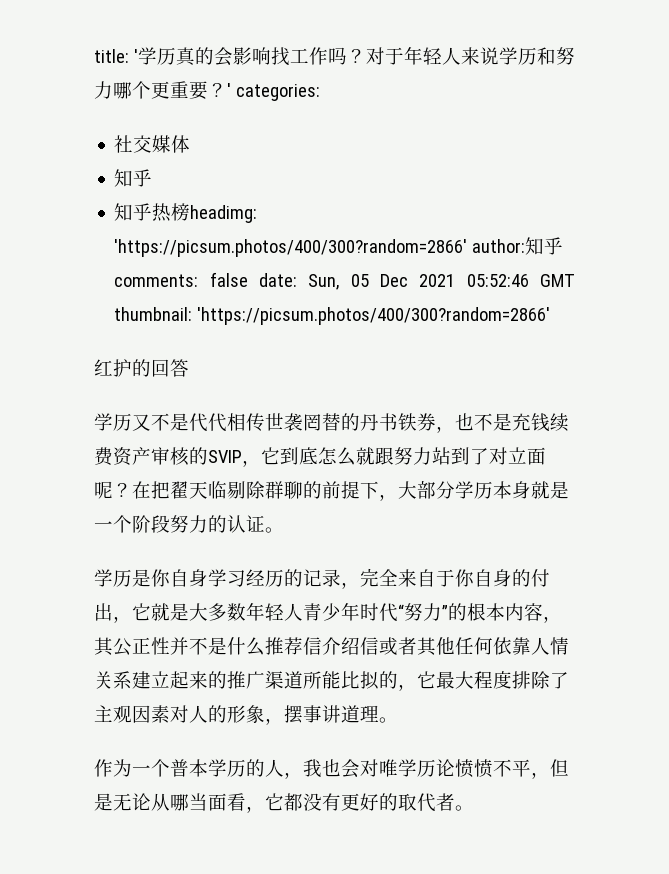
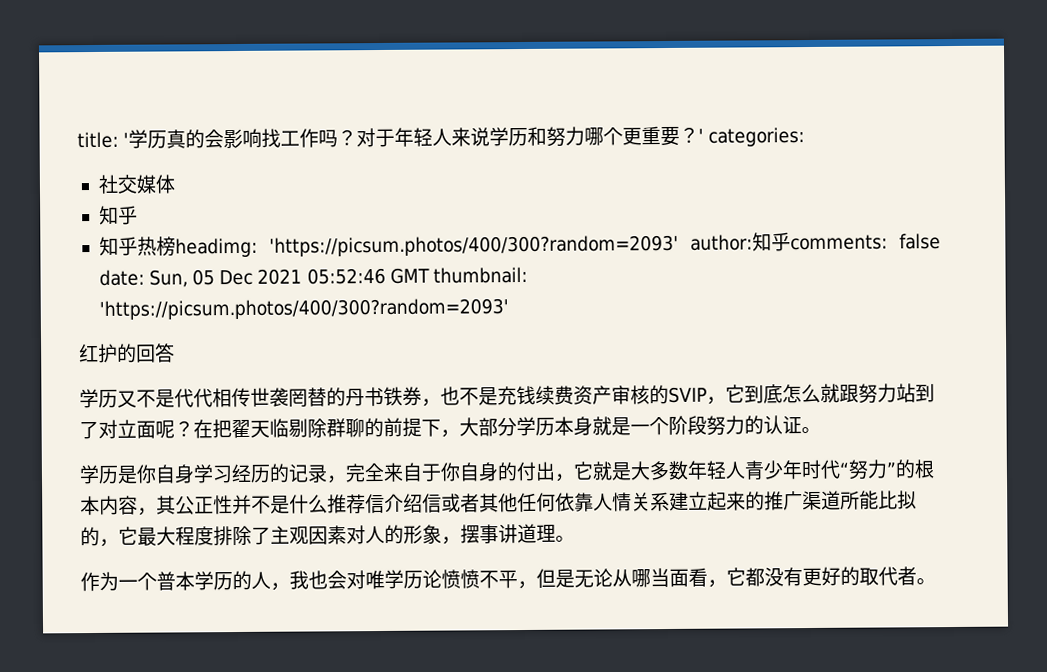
[114,239,468,257] 'https://picsum.photos/400/300?random=2866' -> [268,234,679,257] 'https://picsum.photos/400/300?random=2093'
[197,307,551,325] 'https://picsum.photos/400/300?random=2866' -> [98,298,509,320] 'https://picsum.photos/400/300?random=2093'

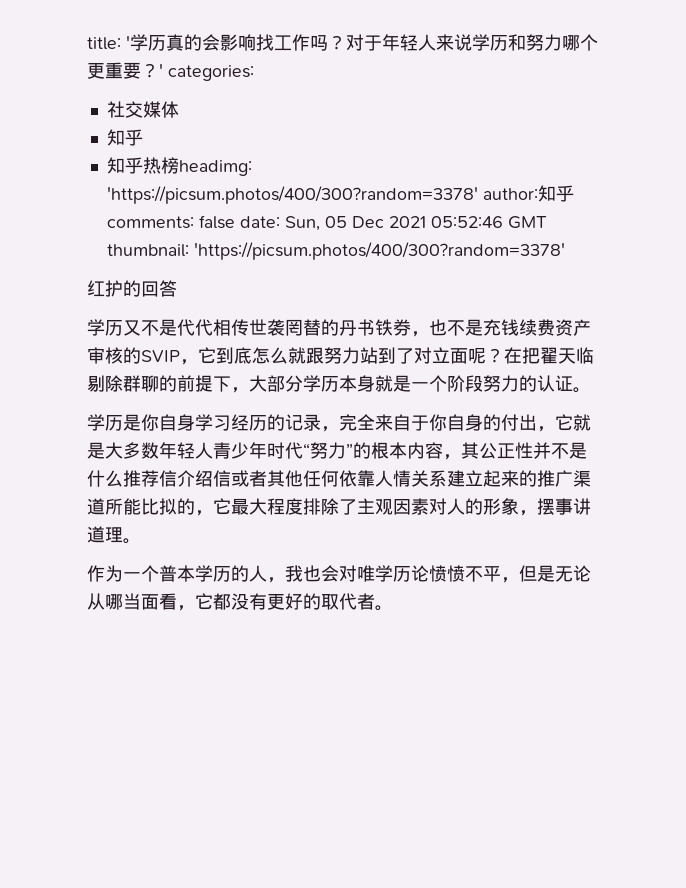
[268,234,679,257] 'https://picsum.photos/400/300?random=2093' -> [106,186,478,204] 'https://picsum.photos/400/300?random=3378'
[98,298,509,320] 'https://picsum.photos/400/300?random=2093' -> [193,242,565,260] 'https://picsum.photos/400/300?random=3378'

